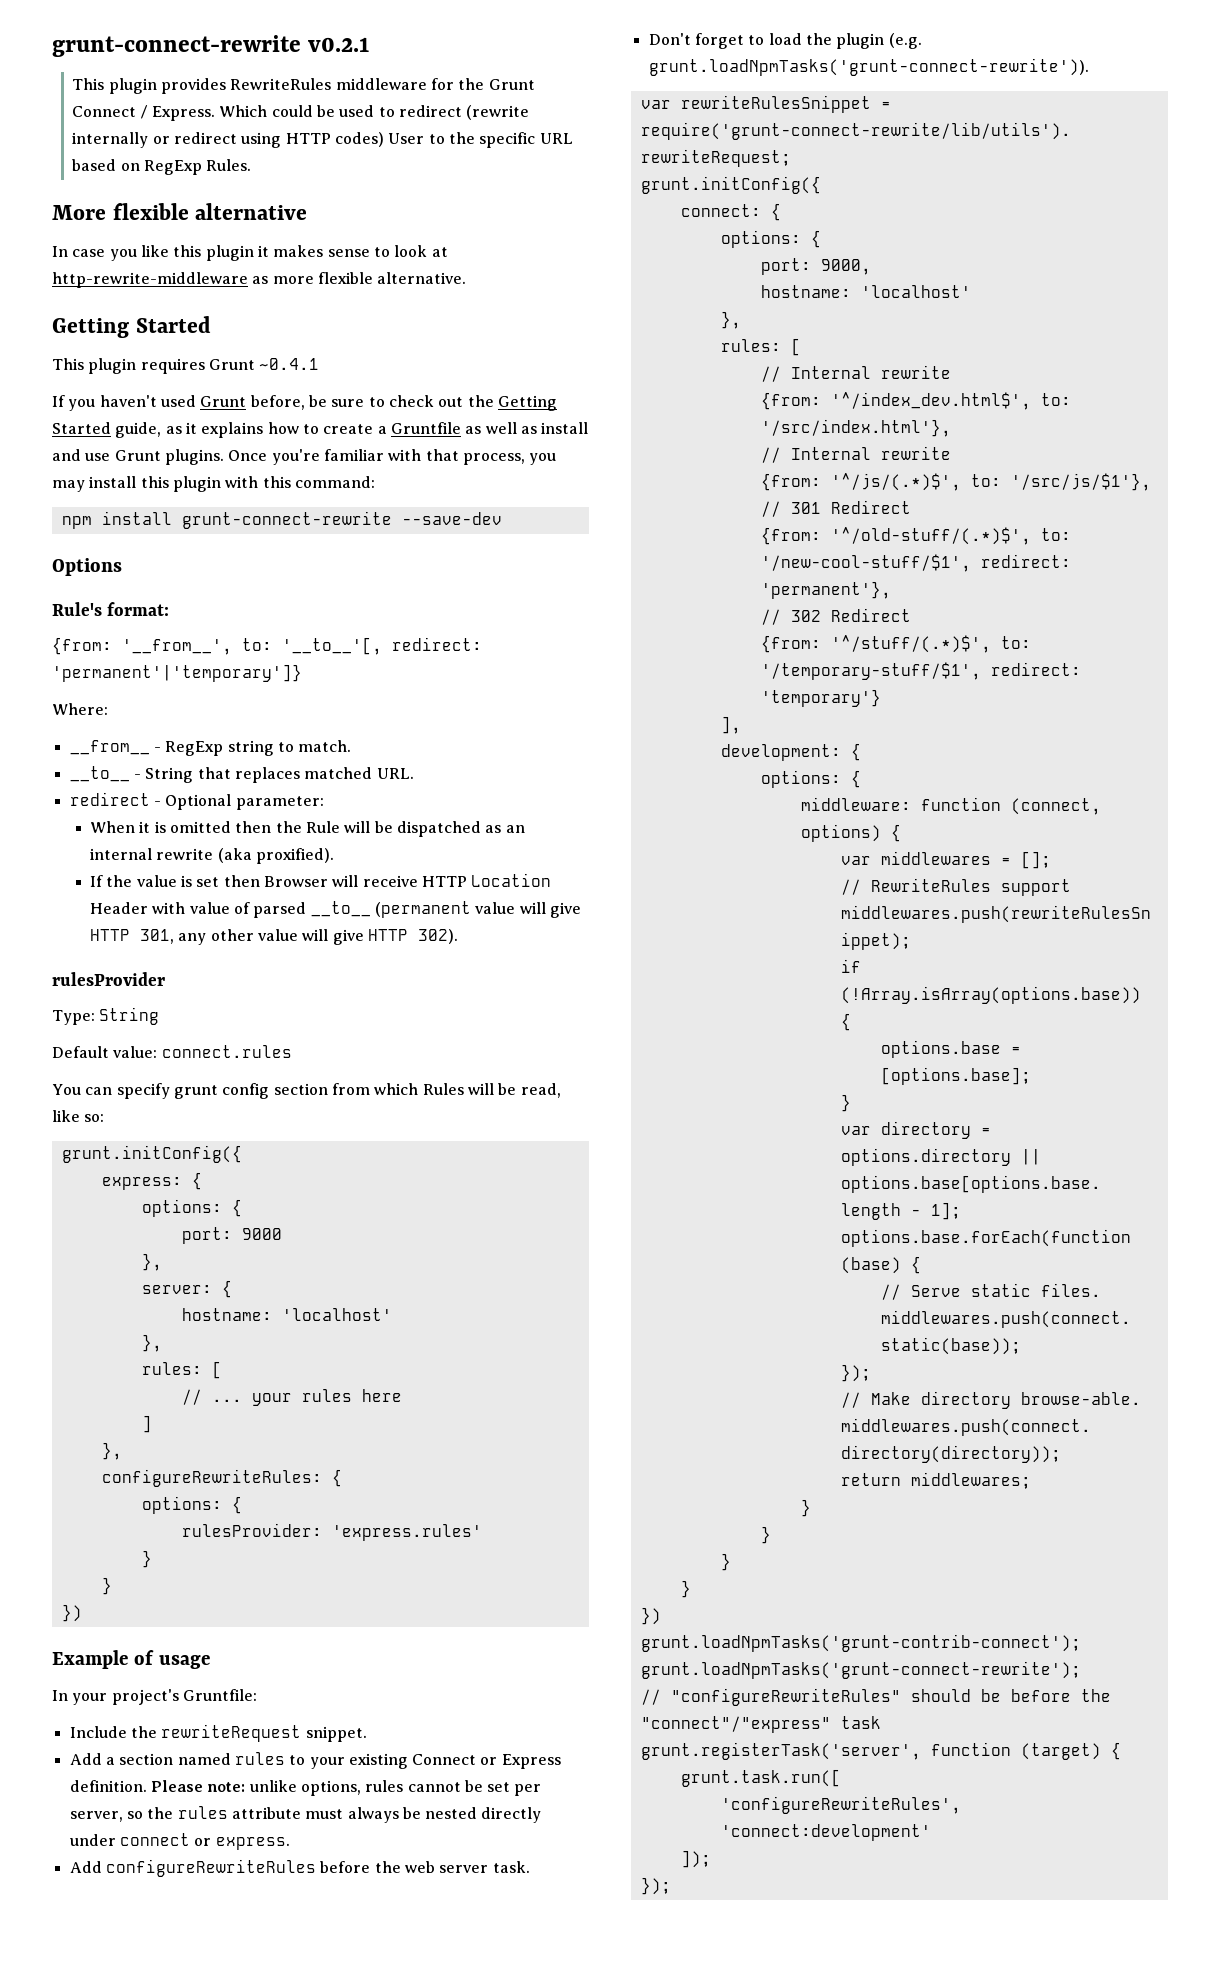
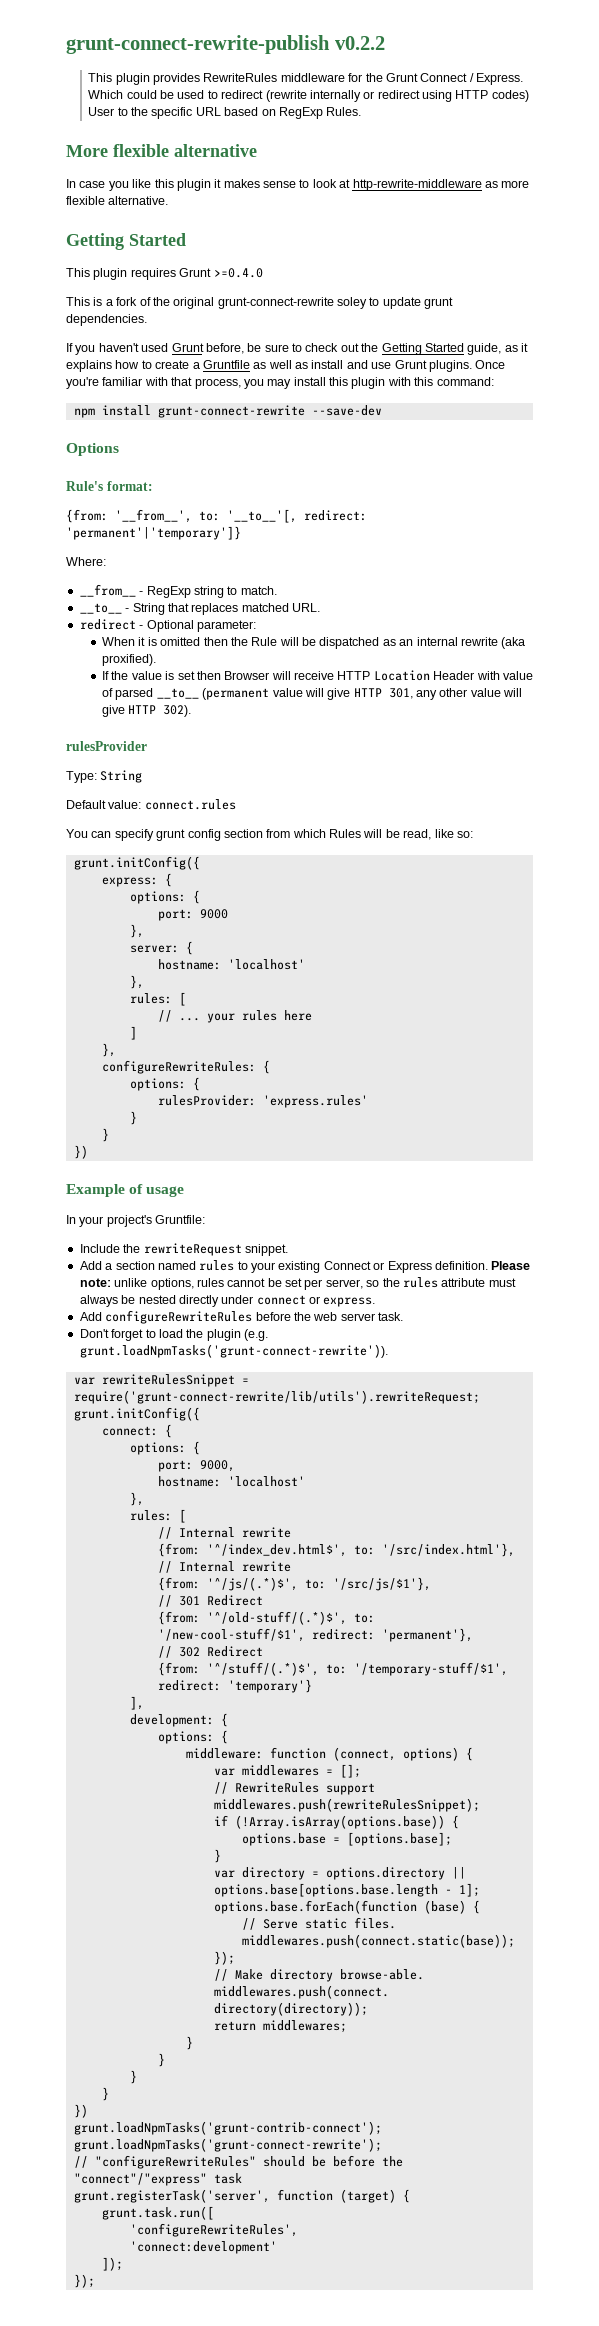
[52,35,371,57] grunt-connect-rewrite v0.2.1 -> [66,35,385,54] grunt-connect-rewrite-publish v0.2.2
[259,358,320,370] ~0.4.1 -> [213,268,263,278] [66,297,454,309] [66,314,147,326] >=0.4.0 // This is a fork of the original grunt-connect-rewrite soley to update grunt dependencies.

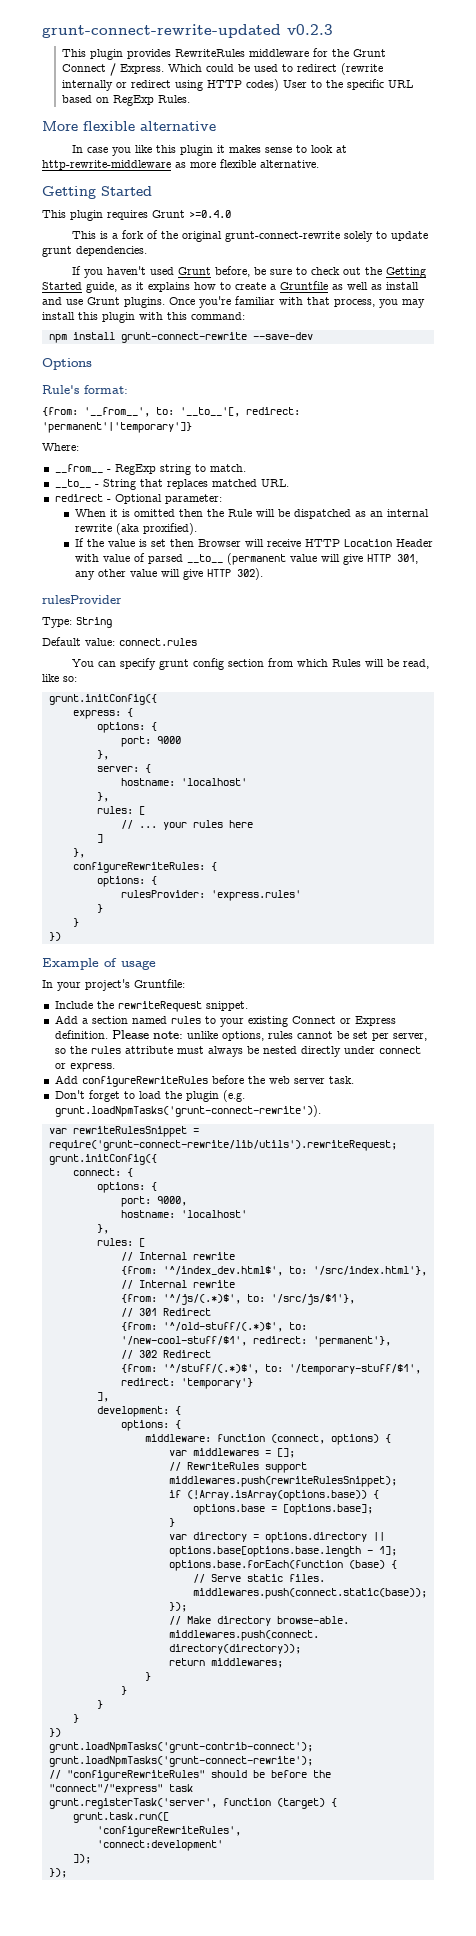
[66,35,385,54] grunt-connect-rewrite-publish v0.2.2 -> [42,24,333,38] grunt-connect-rewrite-updated v0.2.3
[337,297,367,309] soley -> [343,231,373,242] solely

